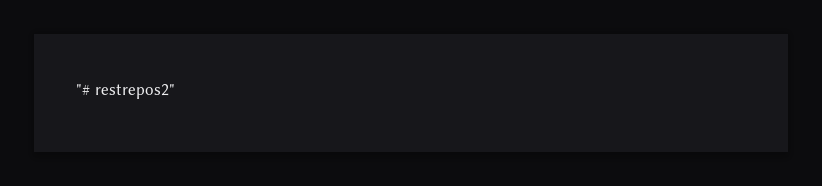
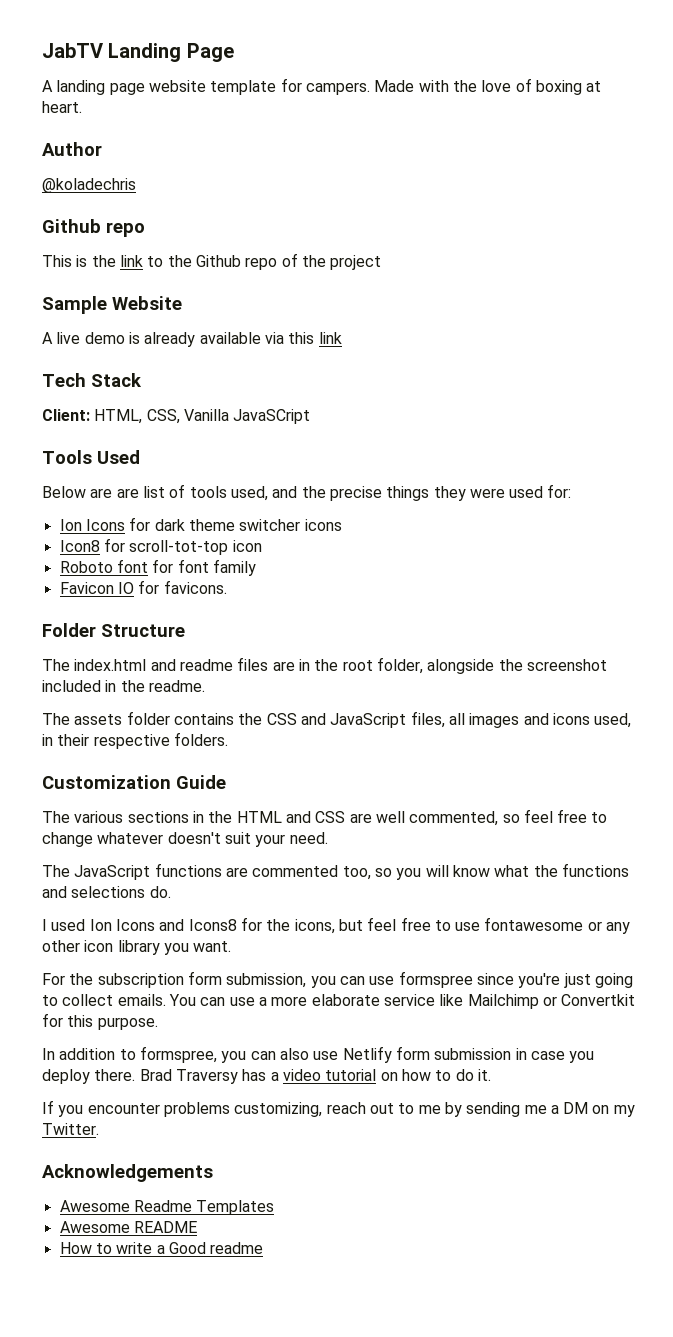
[76,84,175,99] "# restrepos2" -> [42,43,234,62] [42,78,602,95] [42,101,82,113] [42,142,102,156] [42,178,136,193] [42,219,145,237] [42,253,382,270] [42,296,182,314] [42,332,342,347] [42,373,142,387] [42,409,311,424] [42,450,140,464] [42,484,572,501] [59,517,342,531] [59,538,262,555] [59,559,256,576] [59,580,227,594] [42,623,185,637] [42,657,607,674] [42,680,205,692] [42,711,632,728] [42,732,228,749] [42,775,226,789] [42,809,608,826] [42,832,328,847] [42,863,629,880] [42,886,171,898] [42,917,631,934] [42,940,232,955] [42,971,633,988] [42,994,636,1009] [42,1013,158,1030] [42,1046,595,1063] [42,1069,491,1084] [42,1100,635,1117] [42,1123,99,1135] [42,1164,213,1182] [59,1200,275,1215] [59,1221,197,1233] [59,1242,264,1254] JabTV Landing Page // A landing page website template for campers. Made with the love of boxing at heart. // Author // @koladechris // Github repo // This is the link to the Github repo of the project // Sample Website // A live demo is already available via this link // Tech Stack // Client: HTML, CSS, Vanilla JavaSCript // Tools Used // Below are are list of tools used, and the precise things they were used for: // Ion Icons for dark theme switcher icons // Icon8 for scroll-tot-top icon // Roboto font for font family // Favicon IO for favicons. // Folder Structure // The index.html and readme files are in the root folder, alongside the screenshot included in the readme. // The assets folder contains the CSS and JavaScript files, all images and icons used, in their respective folders. // Customization Guide // The various sections in the HTML and CSS are well commented, so feel free to change whatever doesn't suit your need. // The JavaScript functions are commented too, so you will know what the functions and selections do. // I used Ion Icons and Icons8 for the icons, but feel free to use fontawesome or any other icon library you want. // For the subscription form submission, you can use formspree since you're just going to collect emails. You can use a more elaborate service like Mailchimp or Convertkit for this purpose. // In addition to formspree, you can also use Netlify form submission in case you deploy there. Brad Traversy has a video tutorial on how to do it. // If you encounter problems customizing, reach out to me by sending me a DM on my Twitter. // Acknowledgements // Awesome Readme Templates // Awesome README // How to write a Good readme

